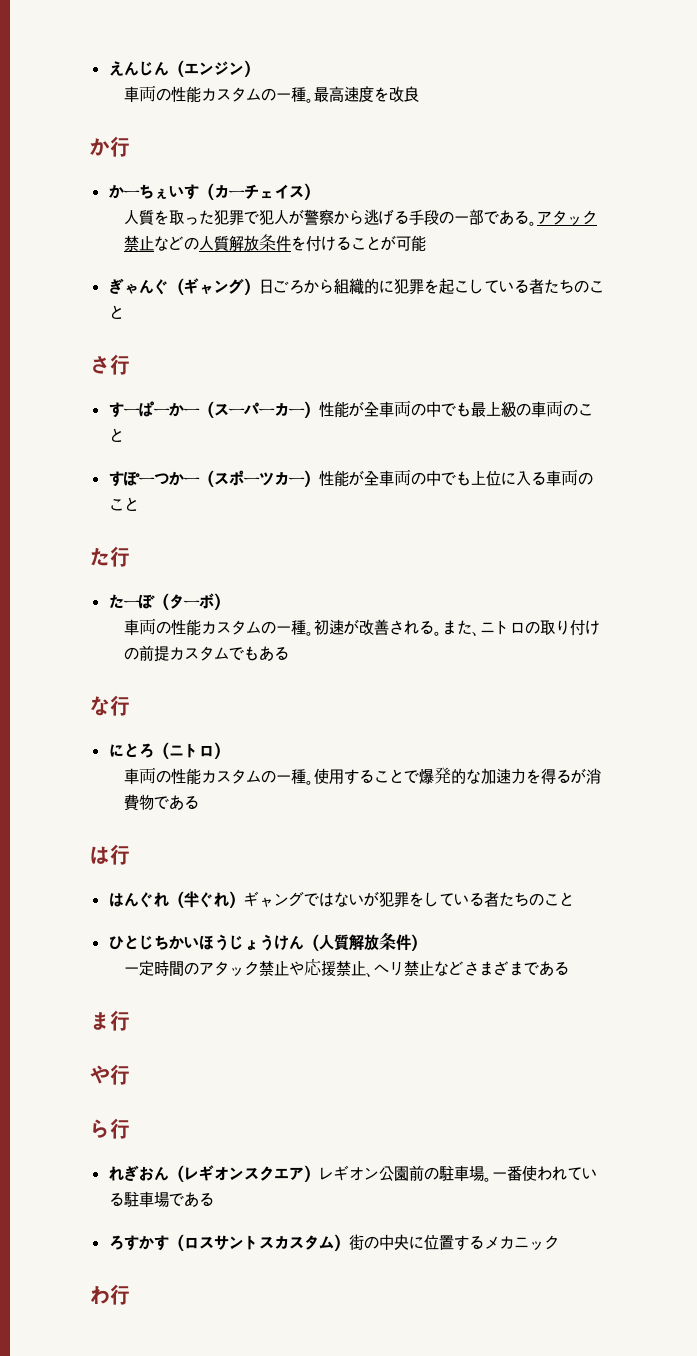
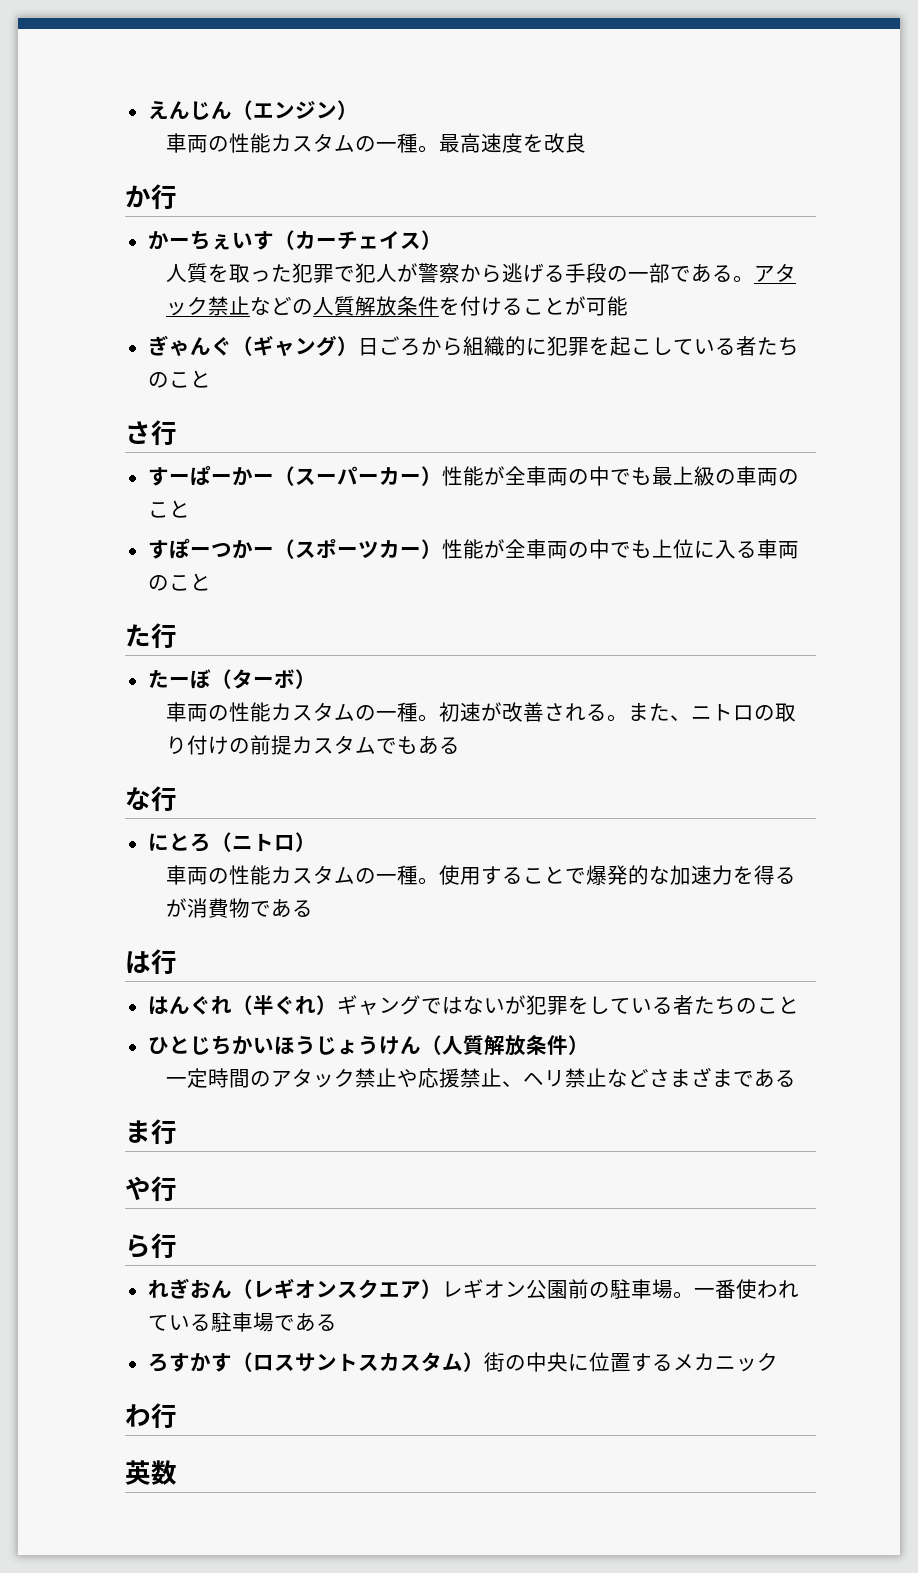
(130, 1294) none -> [125,1460,177,1485] // 英数

